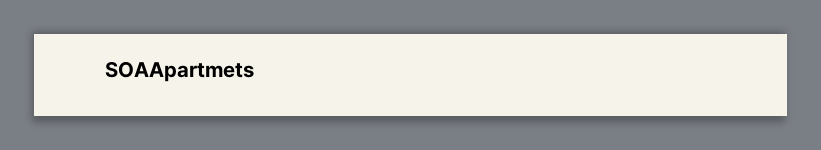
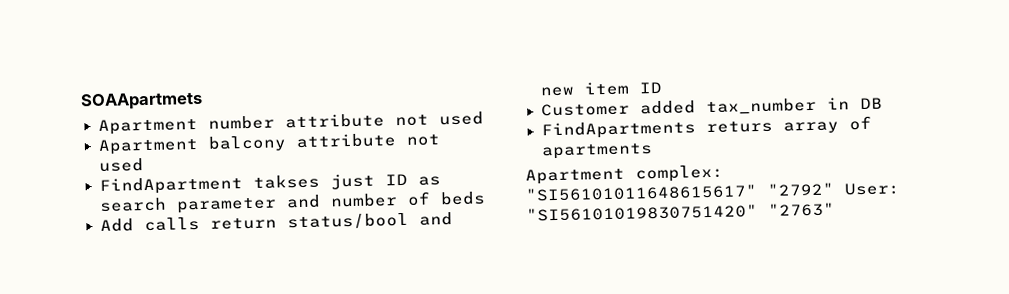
(254, 71) none -> [97,111,484,135] [97,133,440,155] [98,158,144,172] [98,173,441,195] [98,191,486,214] [99,212,453,232] [539,81,662,97] [540,97,883,117] [540,115,872,140] [540,143,653,160] [525,164,724,185] [525,182,900,202] [526,202,835,222] // Apartment number attribute not used // Apartment balcony attribute not used // FindApartment takses just ID as search parameter and number of beds // Add calls return status/bool and new item ID // Customer added tax_number in DB // FindApartments returs array of apartments // Apartment complex: "SI56101011648615617" "2792" User: "SI56101019830751420" "2763"

